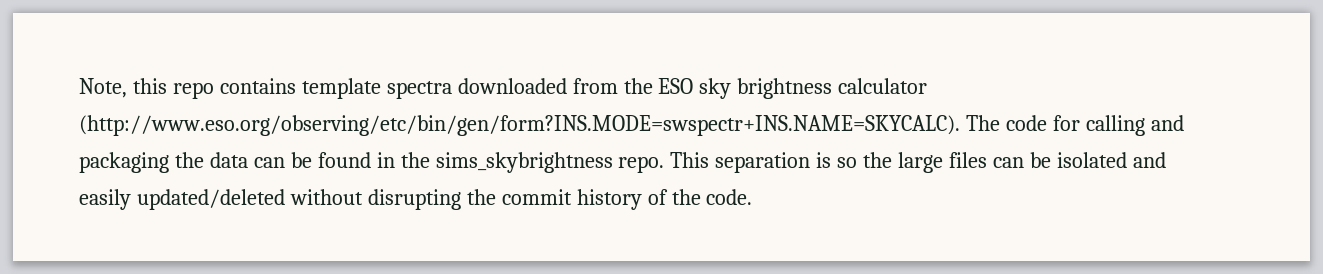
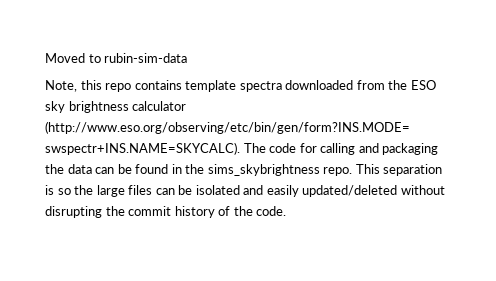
(79, 88) none -> [45,53,188,63] Moved to rubin-sim-data //

